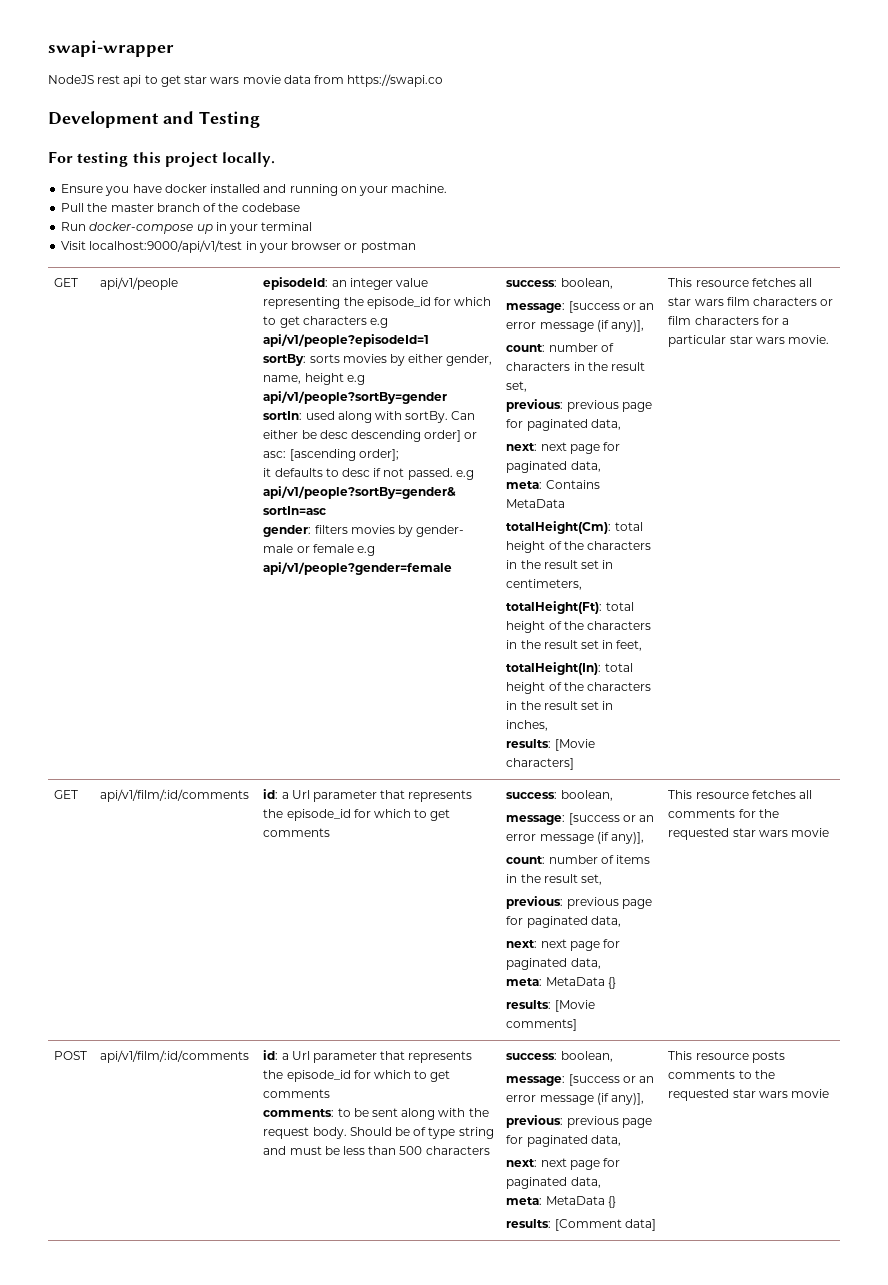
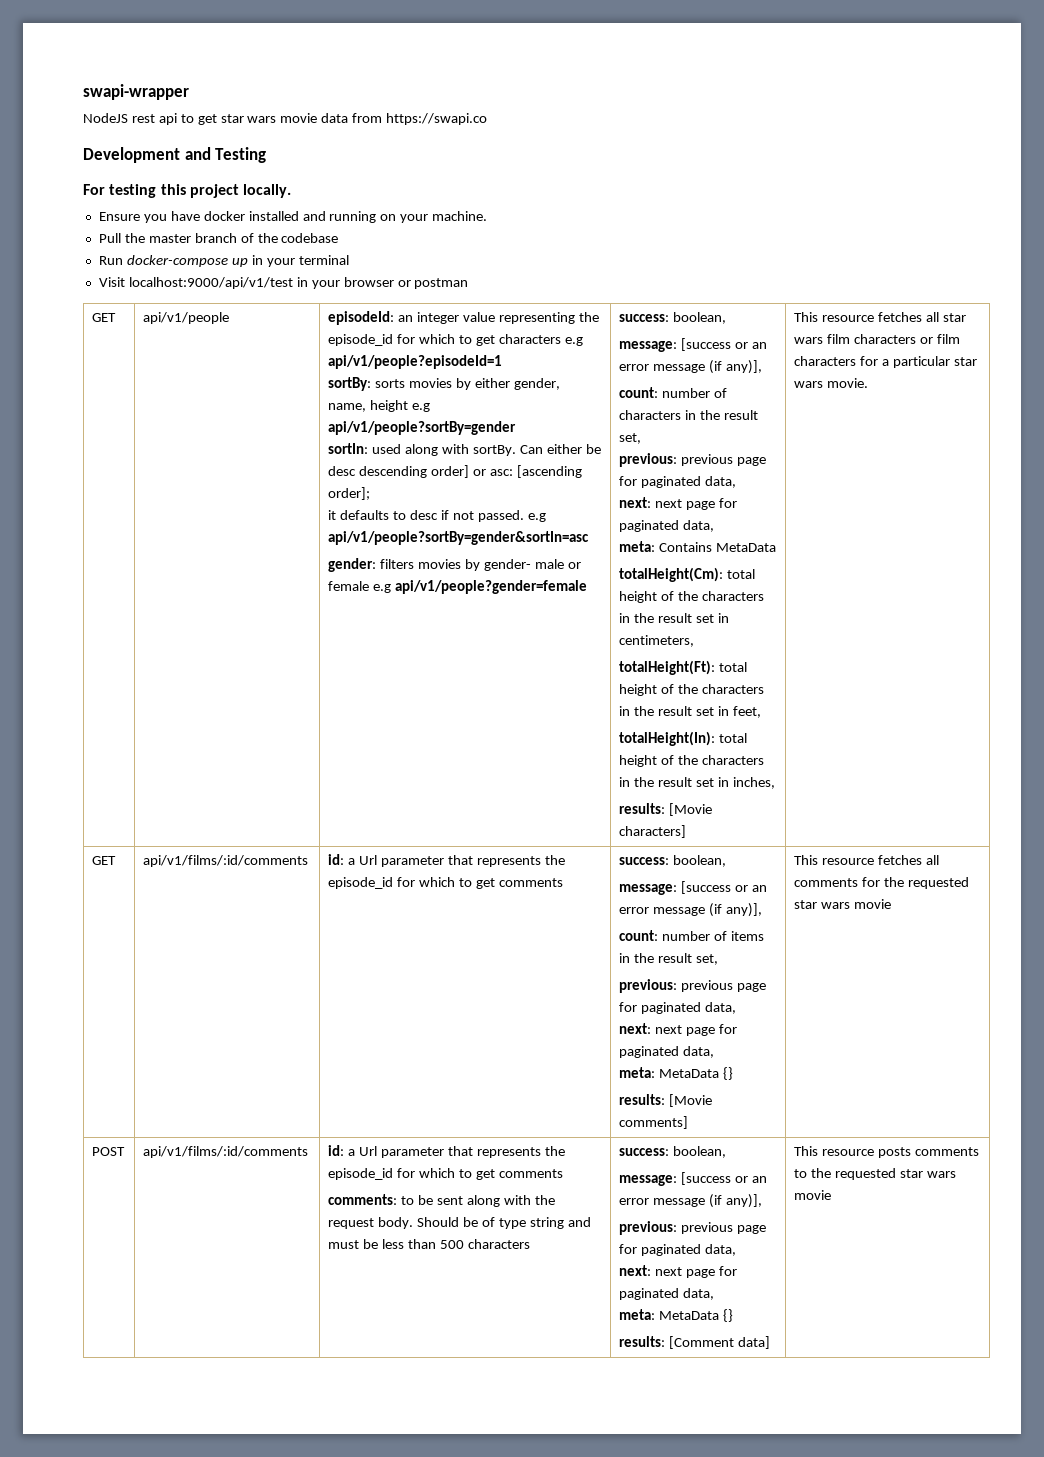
[100,789,250,802] api/v1/film/:id/comments -> [143,855,309,867] api/v1/films/:id/comments
[100,1050,250,1063] api/v1/film/:id/comments -> [143,1146,309,1158] api/v1/films/:id/comments

